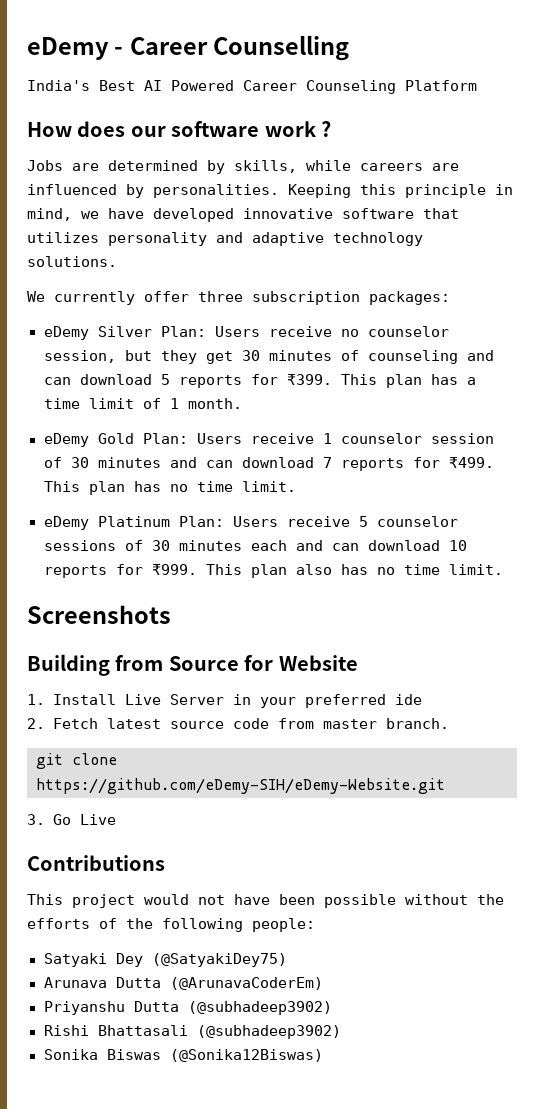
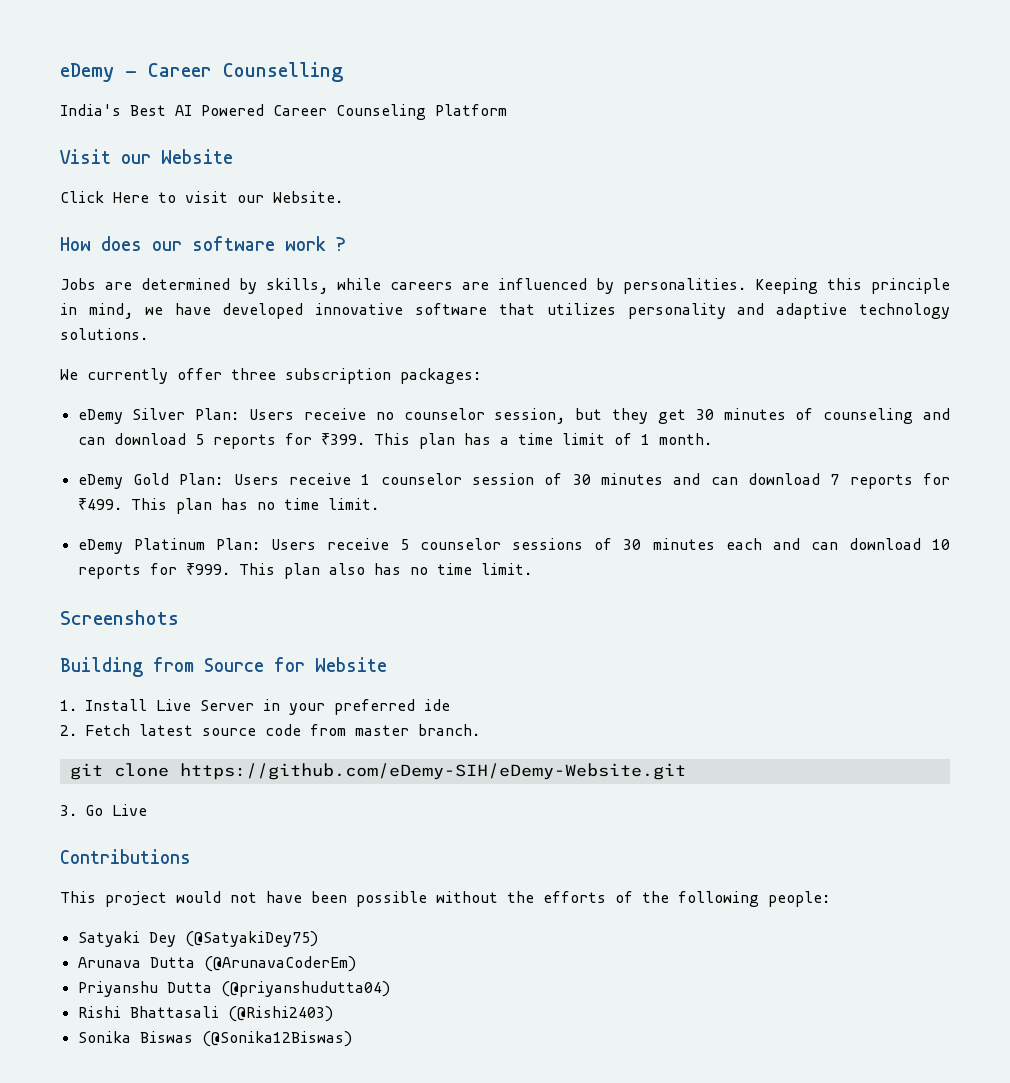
(477, 85) none -> [60,149,233,164] [60,191,343,203] // Visit our Website // Click Here to visit our Website.
[187,1001,332,1015] (@subhadeep3902) -> [220,981,390,997] (@priyanshudutta04)
[196,1025,341,1039] (@subhadeep3902) -> [227,1006,333,1022] (@Rishi2403)

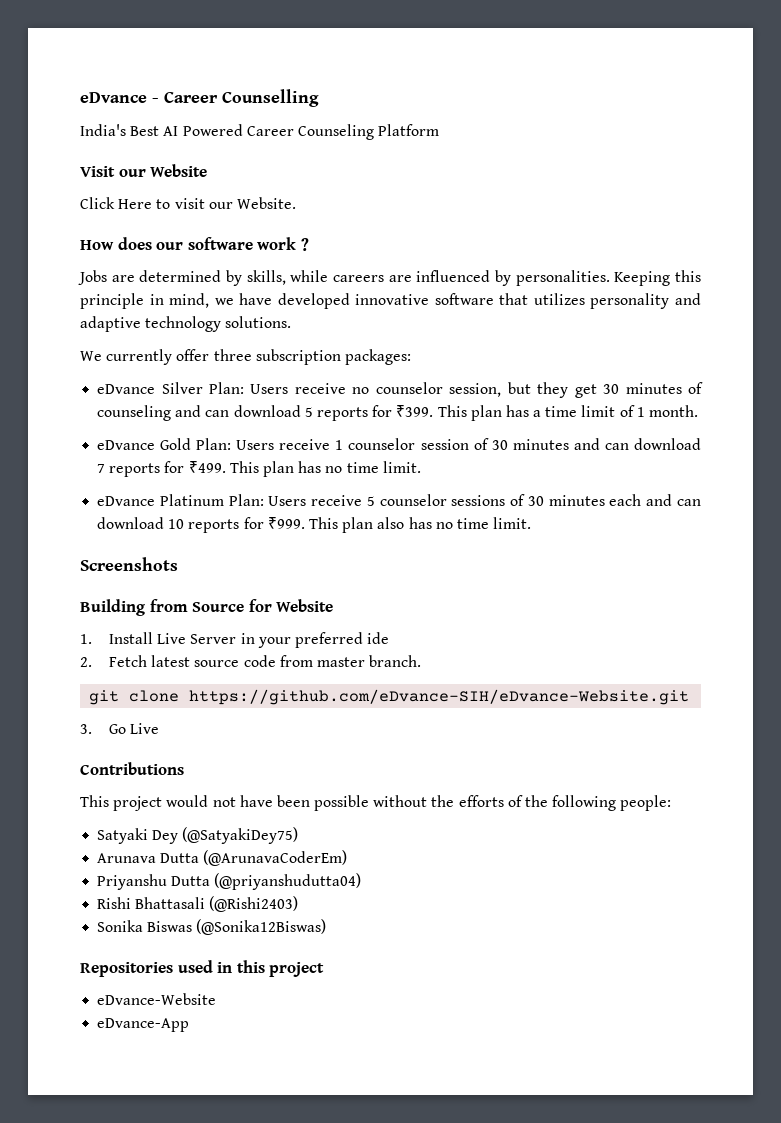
[60,63,114,82] eDemy -> [80,92,147,103] eDvance
[77,409,123,424] eDemy -> [97,384,156,394] eDvance
[77,474,123,489] eDemy -> [97,440,156,450] eDvance
[77,539,123,554] eDemy -> [97,496,156,506] eDvance
[179,763,686,780] https://github.com/eDemy-SIH/eDemy-Website.git -> [189,689,690,705] https://github.com/eDvance-SIH/eDvance-Website.git
(352, 1039) none -> [80,960,325,977] [97,993,217,1005] [97,1018,190,1032] // Repositories used in this project // eDvance-Website // eDvance-App

